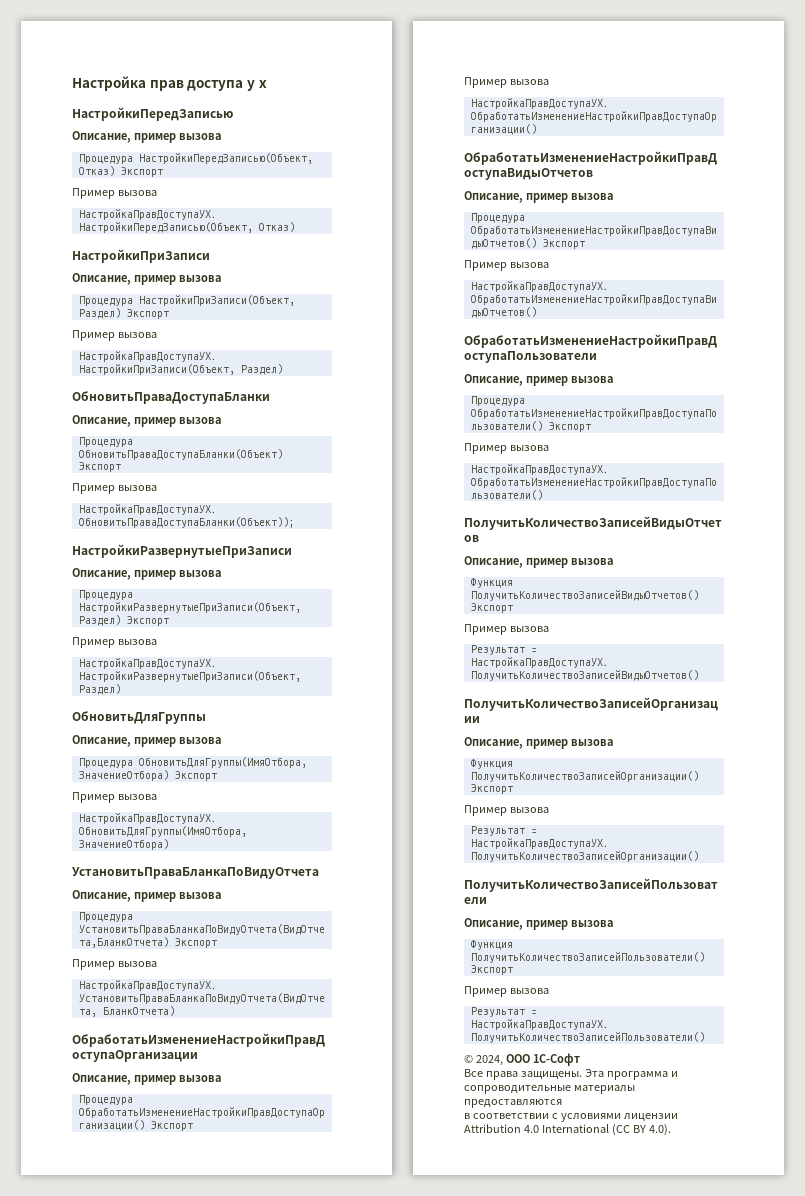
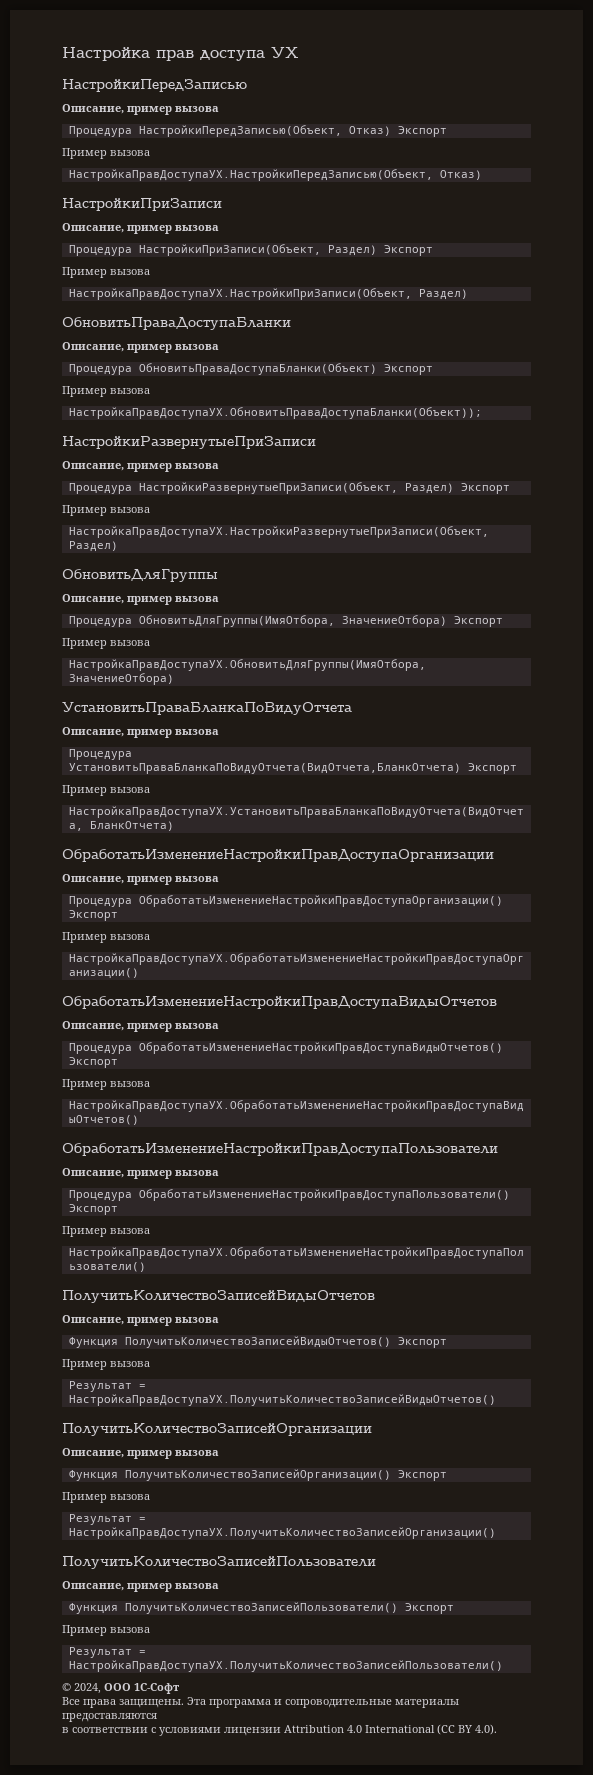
[246,80,267,91] у х -> [271,47,299,58] УХ

